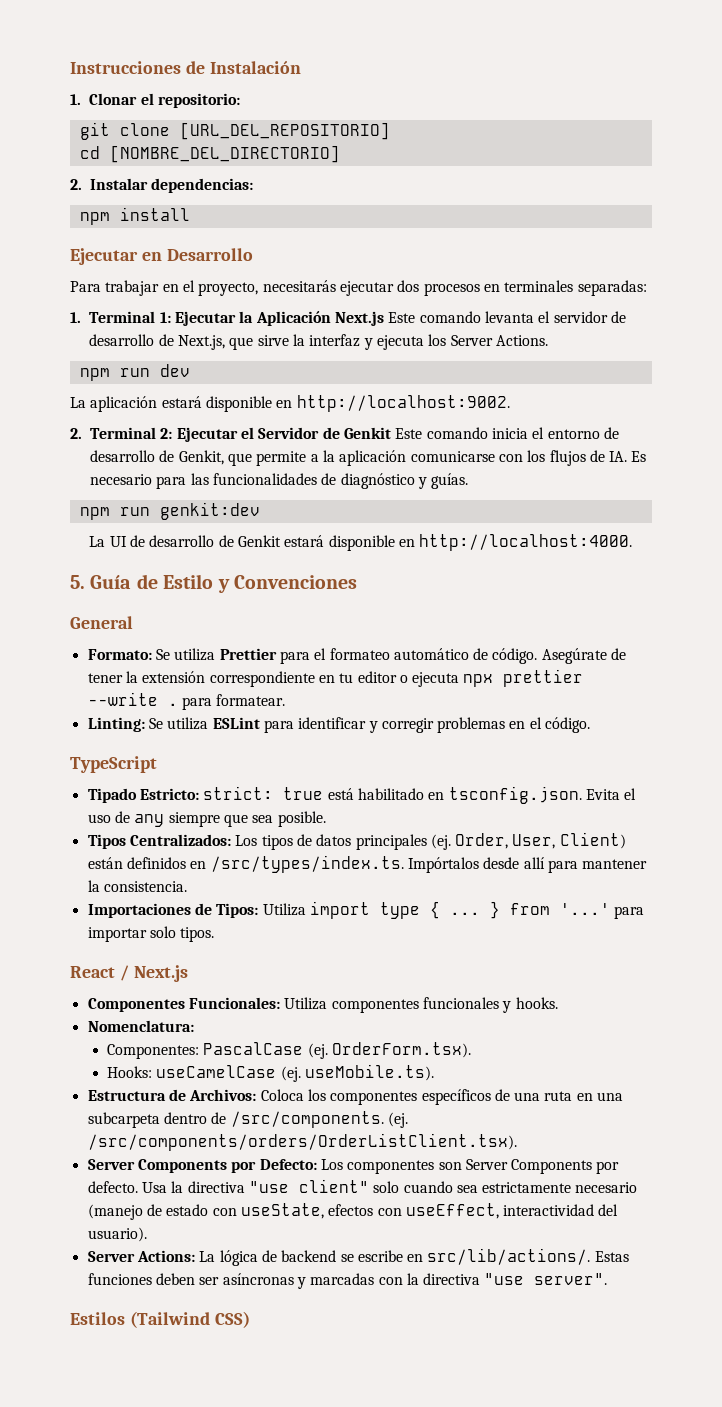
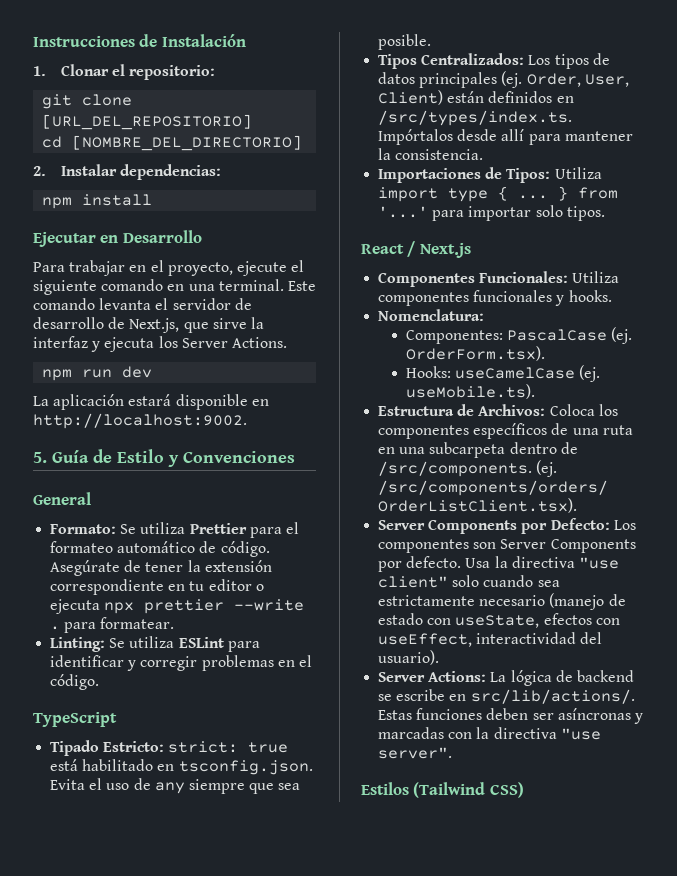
[262,280,647,296] [70,311,385,326] necesitarás ejecutar dos procesos en terminales separadas: // 1. Terminal 1: Ejecutar la Aplicación Next.js -> [236,260,305,276] [33,279,284,295] ejecute el siguiente comando en una terminal.
[70,427,619,442] [90,450,647,466] [90,473,469,489] [79,502,260,520] [89,534,633,551] // 2. Terminal 2: Ejecutar el Servidor de Genkit Este comando inicia el entorno de desarrollo de Genkit, que permite a la aplicación comunicarse con los flujos de IA. Es necesario para las funcionalidades de diagnóstico y guías. // npm run genkit:dev // La UI de desarrollo de Genkit estará disponible en http://localhost:4000. -> (247, 421) none

